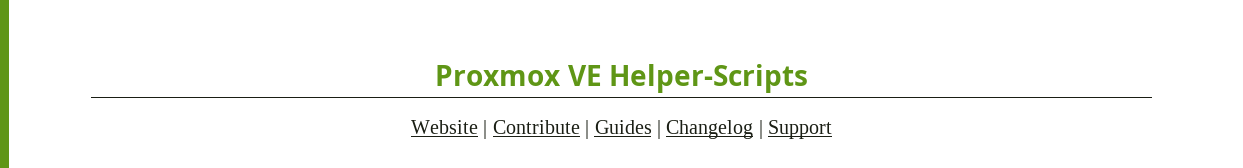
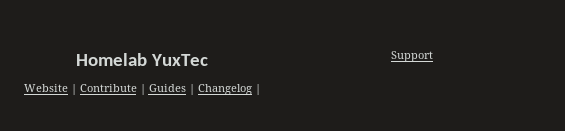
[434,64,809,93] Proxmox VE Helper-Scripts -> [75,53,209,66] Homelab YuxTec

